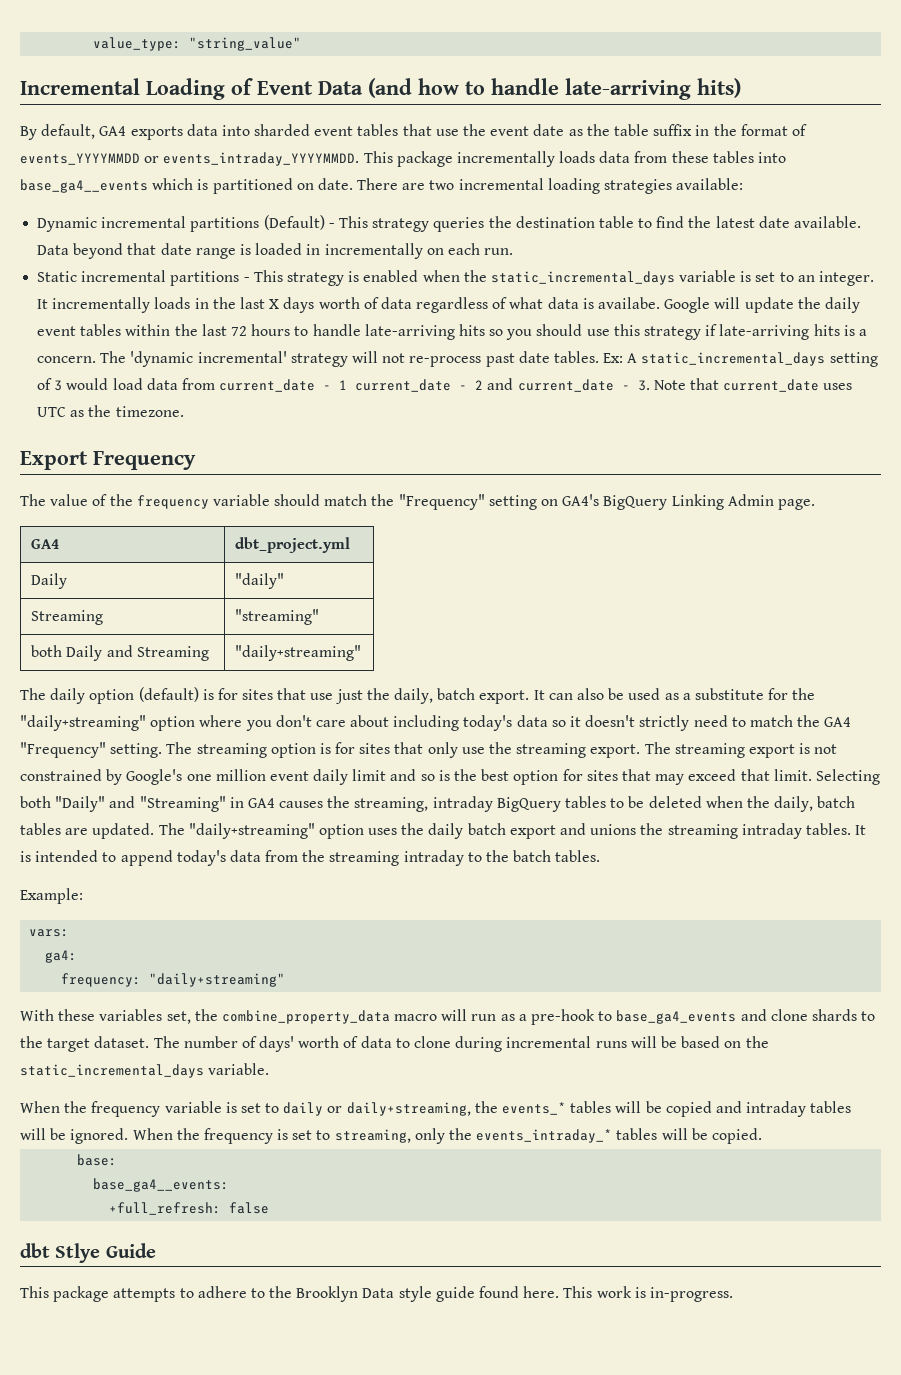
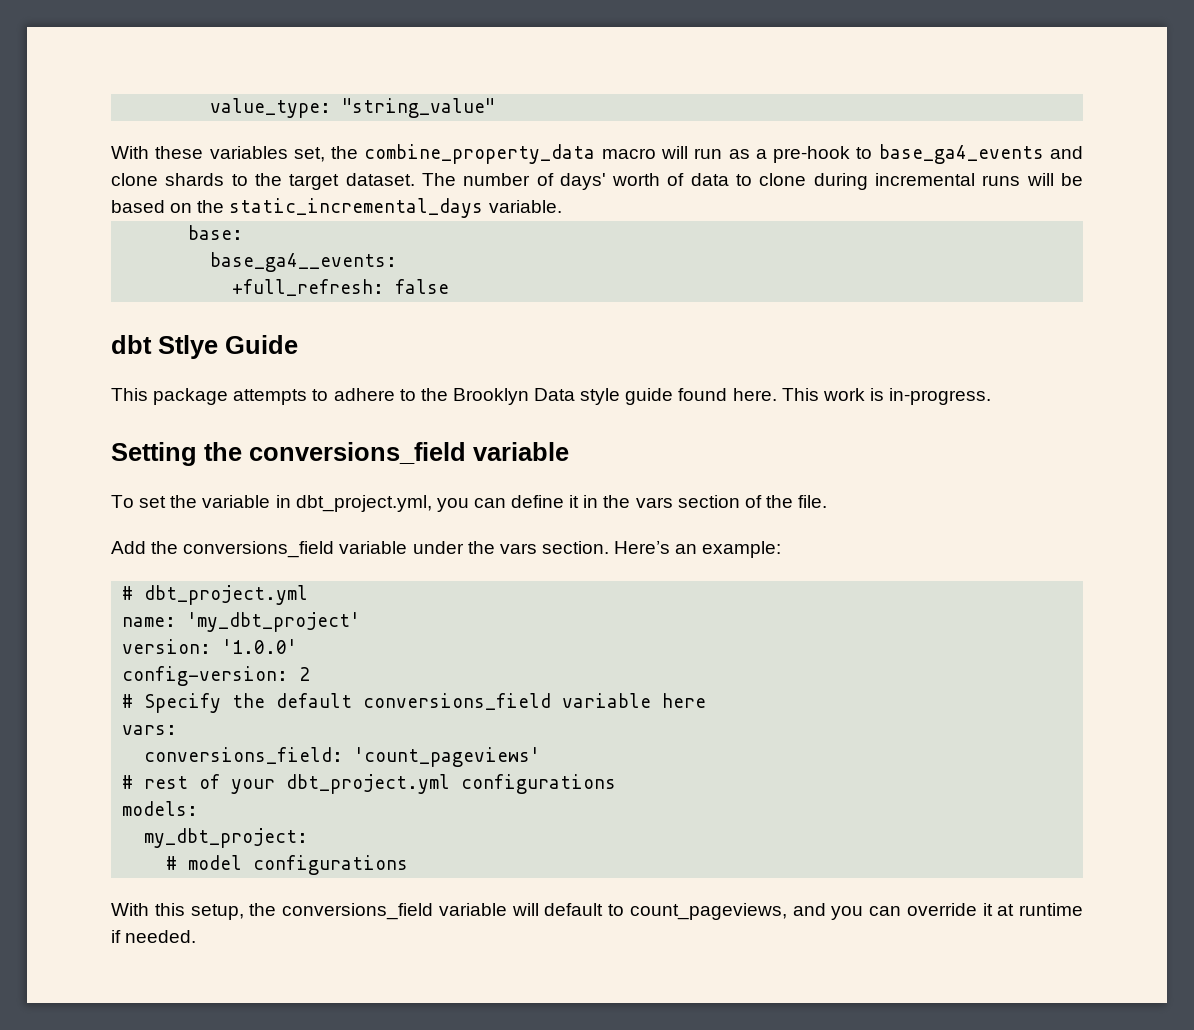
[20,78,741,100] [20,124,807,140] [20,151,787,167] [20,178,744,194] [37,215,862,232] [37,243,514,259] [37,270,875,286] [37,297,860,313] [37,324,867,340] [37,351,878,367] [37,378,853,392] [37,405,184,417] [20,451,196,470] [20,494,815,510] [31,539,60,549] [235,537,351,553] [31,573,68,589] [235,573,285,589] [31,610,104,625] [235,609,320,625] [31,645,209,661] [235,645,362,661] [20,687,816,704] [20,715,852,731] [20,742,838,758] [20,769,880,785] [20,796,856,812] [20,823,867,839] [20,850,601,866] [20,888,83,904] [29,929,70,937] [45,950,78,963] [61,973,286,987] // Incremental Loading of Event Data (and how to handle late-arriving hits) // By default, GA4 exports data into sharded event tables that use the event date as the table suffix in the format of events_YYYYMMDD or events_intraday_YYYYMMDD. This package incrementally loads data from these tables into base_ga4__events which is partitioned on date. There are two incremental loading strategies available: // Dynamic incremental partitions (Default) - This strategy queries the destination table to find the latest date available. Data beyond that date range is loaded in incrementally on each run. // Static incremental partitions - This strategy is enabled when the static_incremental_days variable is set to an integer. It incrementally loads in the last X days worth of data regardless of what data is availabe. Google will update the daily event tables within the last 72 hours to handle late-arriving hits so you should use this strategy if late-arriving hits is a concern. The 'dynamic incremental' strategy will not re-process past date tables. Ex: A static_incremental_days setting of 3 would load data from current_date - 1 current_date - 2 and current_date - 3. Note that current_date uses UTC as the timezone. // Export Frequency // The value of the frequency variable should match the "Frequency" setting on GA4's BigQuery Linking Admin page. // GA4 | dbt_project.yml // Daily | "daily" // Streaming | "streaming" // both Daily and Streaming | "daily+streaming" // The daily option (default) is for sites that use just the daily, batch export. It can also be used as a substitute for the "daily+streaming" option where you don't care about including today's data so it doesn't strictly need to match the GA4 "Frequency" setting. The streaming option is for sites that only use the streaming export. The streaming export is not constrained by Google's one million event daily limit and so is the best option for sites that may exceed that limit. Selecting both "Daily" and "Streaming" in GA4 causes the streaming, intraday BigQuery tables to be deleted when the daily, batch tables are updated. The "daily+streaming" option uses the daily batch export and unions the streaming intraday tables. It is intended to append today's data from the streaming intraday to the batch tables. // Example: // vars: // ga4: // frequency: "daily+streaming" -> (496, 108) none
[20,1101,852,1117] [20,1128,762,1144] // When the frequency variable is set to daily or daily+streaming, the events_* tables will be copied and intraday tables will be ignored. When the frequency is set to streaming, only the events_intraday_* tables will be copied. -> (562, 206) none
(733, 1294) none -> [111,442,569,466] [111,495,828,512] [111,541,782,558] [122,585,309,605] [122,612,361,632] [122,639,298,654] [122,666,311,686] [122,693,707,713] [122,725,178,735] [144,747,541,767] [122,774,617,794] [122,801,199,816] [144,828,309,848] [166,855,409,875] [111,903,1083,920] [111,930,197,943] // Setting the conversions_field variable // To set the variable in dbt_project.yml, you can define it in the vars section of the file. // Add the conversions_field variable under the vars section. Here’s an example: // # dbt_project.yml // name: 'my_dbt_project' // version: '1.0.0' // config-version: 2 // # Specify the default conversions_field variable here // vars: // conversions_field: 'count_pageviews' // # rest of your dbt_project.yml configurations // models: // my_dbt_project: // # model configurations // With this setup, the conversions_field variable will default to count_pageviews, and you can override it at runtime if needed.

